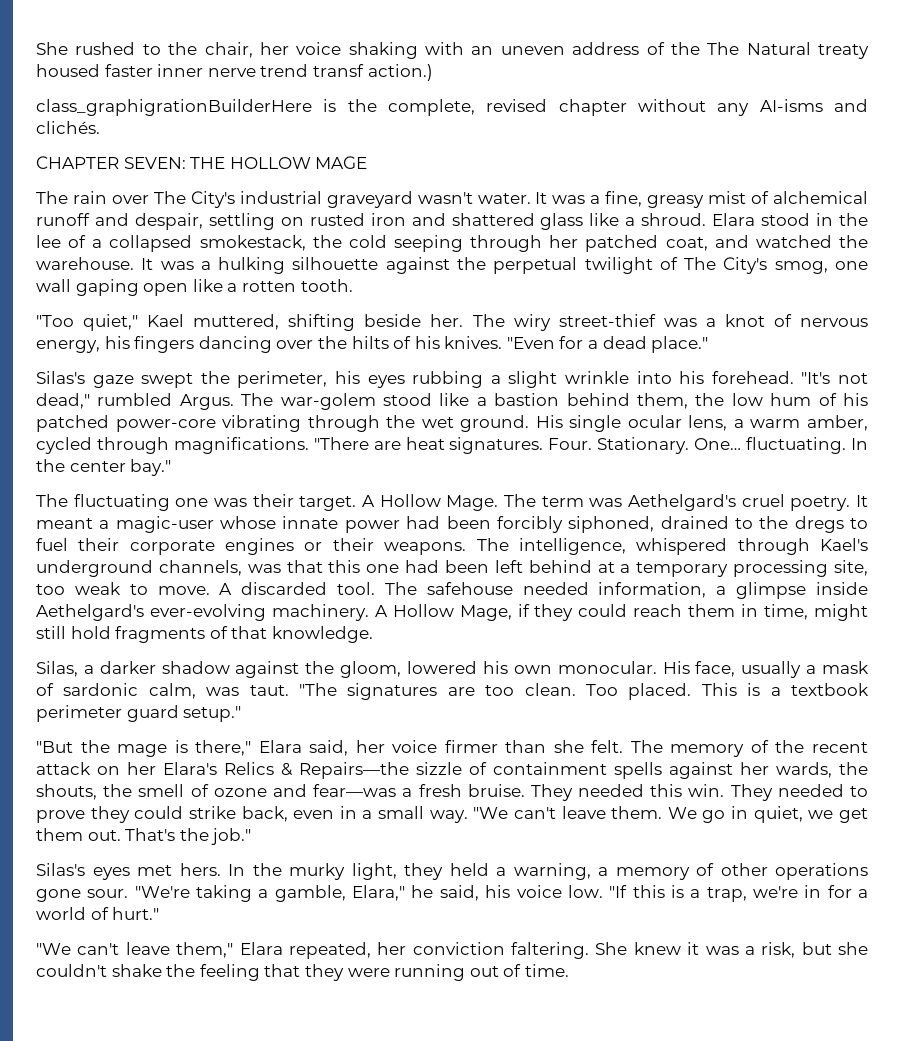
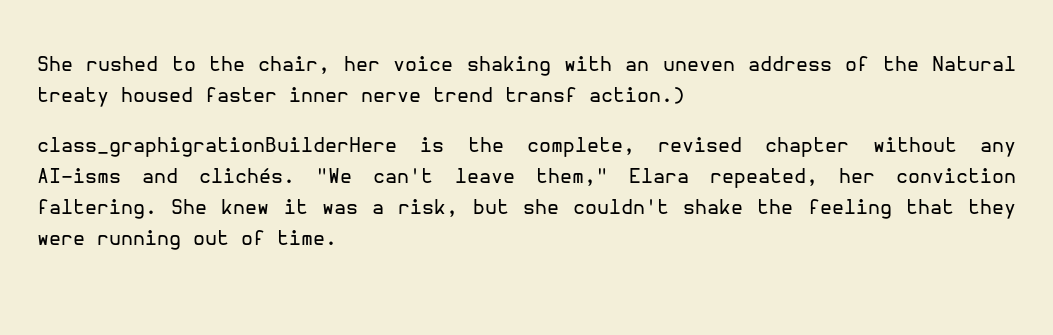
[707,42,740,55] The -> (919, 63) none
[36,156,368,169] [36,191,868,208] [36,213,868,230] [36,235,868,252] [36,257,869,274] [36,279,353,296] [36,314,868,331] [36,336,709,353] [36,371,869,388] [36,393,868,410] [36,415,869,432] [36,437,868,454] [36,459,172,476] [36,494,868,511] [36,516,869,533] [36,538,869,555] [36,560,868,577] [36,582,868,599] [36,604,868,621] [36,626,373,643] [36,661,870,678] [36,683,869,700] [36,705,242,722] [36,740,868,757] [36,762,868,779] [36,784,868,801] [36,806,869,823] [36,828,252,845] [36,863,868,880] [36,885,869,902] [36,907,160,920] // CHAPTER SEVEN: THE HOLLOW MAGE // The rain over The City's industrial graveyard wasn't water. It was a fine, greasy mist of alchemical runoff and despair, settling on rusted iron and shattered glass like a shroud. Elara stood in the lee of a collapsed smokestack, the cold seeping through her patched coat, and watched the warehouse. It was a hulking silhouette against the perpetual twilight of The City's smog, one wall gaping open like a rotten tooth. // "Too quiet," Kael muttered, shifting beside her. The wiry street-thief was a knot of nervous energy, his fingers dancing over the hilts of his knives. "Even for a dead place." // Silas's gaze swept the perimeter, his eyes rubbing a slight wrinkle into his forehead. "It's not dead," rumbled Argus. The war-golem stood like a bastion behind them, the low hum of his patched power-core vibrating through the wet ground. His single ocular lens, a warm amber, cycled through magnifications. "There are heat signatures. Four. Stationary. One… fluctuating. In the center bay." // The fluctuating one was their target. A Hollow Mage. The term was Aethelgard's cruel poetry. It meant a magic-user whose innate power had been forcibly siphoned, drained to the dregs to fuel their corporate engines or their weapons. The intelligence, whispered through Kael's underground channels, was that this one had been left behind at a temporary processing site, too weak to move. A discarded tool. The safehouse needed information, a glimpse inside Aethelgard's ever-evolving machinery. A Hollow Mage, if they could reach them in time, might still hold fragments of that knowledge. // Silas, a darker shadow against the gloom, lowered his own monocular. His face, usually a mask of sardonic calm, was taut. "The signatures are too clean. Too placed. This is a textbook perimeter guard setup." // "But the mage is there," Elara said, her voice firmer than she felt. The memory of the recent attack on her Elara's Relics & Repairs—the sizzle of containment spells against her wards, the shouts, the smell of ozone and fear—was a fresh bruise. They needed this win. They needed to prove they could strike back, even in a small way. "We can't leave them. We go in quiet, we get them out. That's the job." // Silas's eyes met hers. In the murky light, they held a warning, a memory of other operations gone sour. "We're taking a gamble, Elara," he said, his voice low. "If this is a trap, we're in for a world of hurt." // -> (296, 175) none

